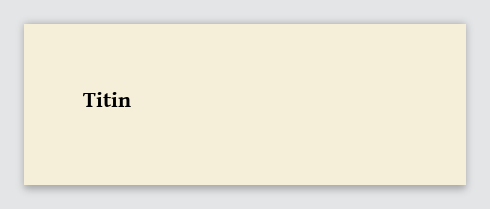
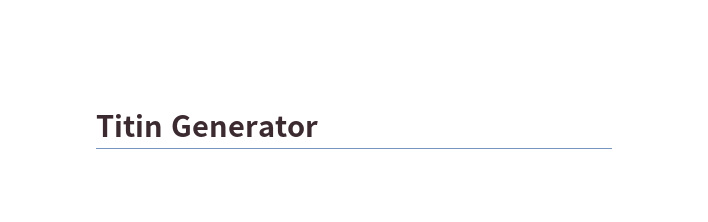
(131, 99) none -> [170,115,318,137] Generator

